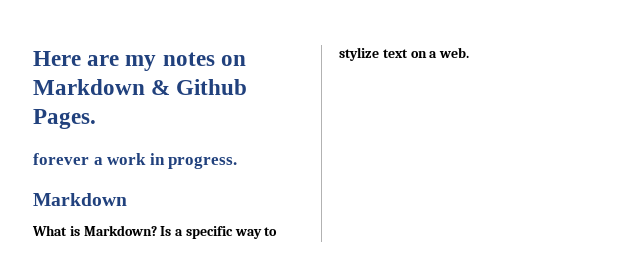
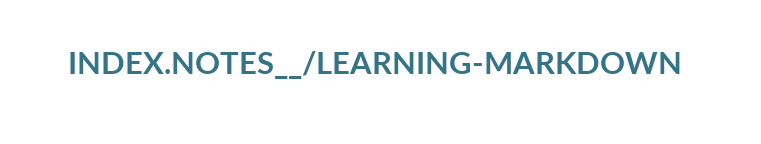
[33,51,246,71] [33,79,248,95] [33,109,96,129] [33,153,238,169] [33,193,127,206] [32,225,278,239] [339,47,470,61] Here are my notes on Markdown & Github Pages. // forever a work in progress. // Markdown // What is Markdown? Is a specific way to stylize text on a web. -> [68,51,682,79] INDEX.NOTES__/LEARNING-MARKDOWN

